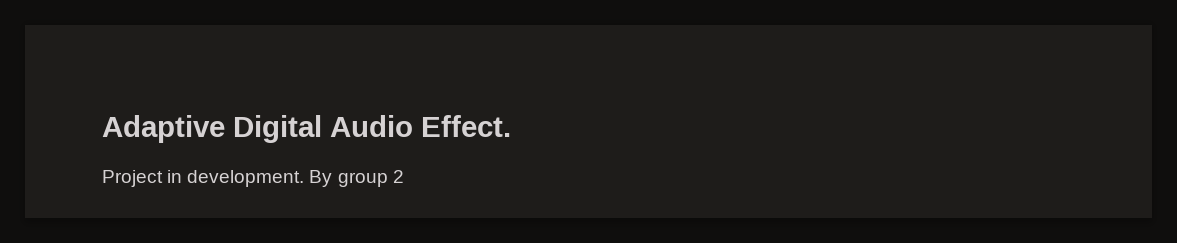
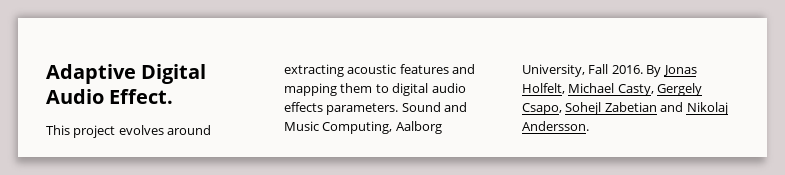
[102,170,404,187] Project in development. By group 2 -> [46,125,212,138] [284,64,476,77] [284,83,466,96] [284,102,468,115] [284,121,442,134] [522,64,697,77] [522,83,703,96] [522,102,728,115] [522,121,589,131] This project evolves around extracting acoustic features and mapping them to digital audio effects parameters. Sound and Music Computing, Aalborg University, Fall 2016. By Jonas Holfelt, Michael Casty, Gergely Csapo, Sohejl Zabetian and Nikolaj Andersson.

